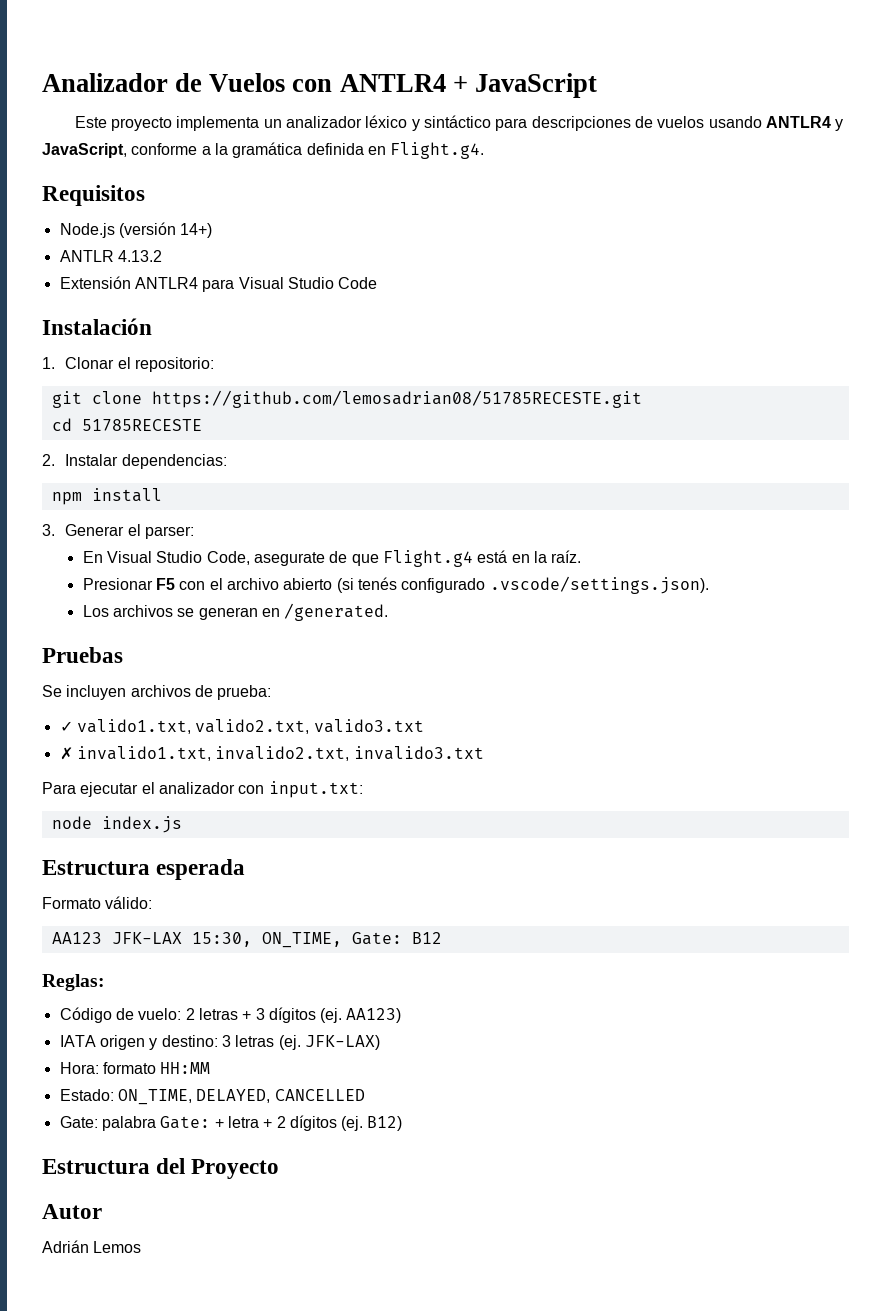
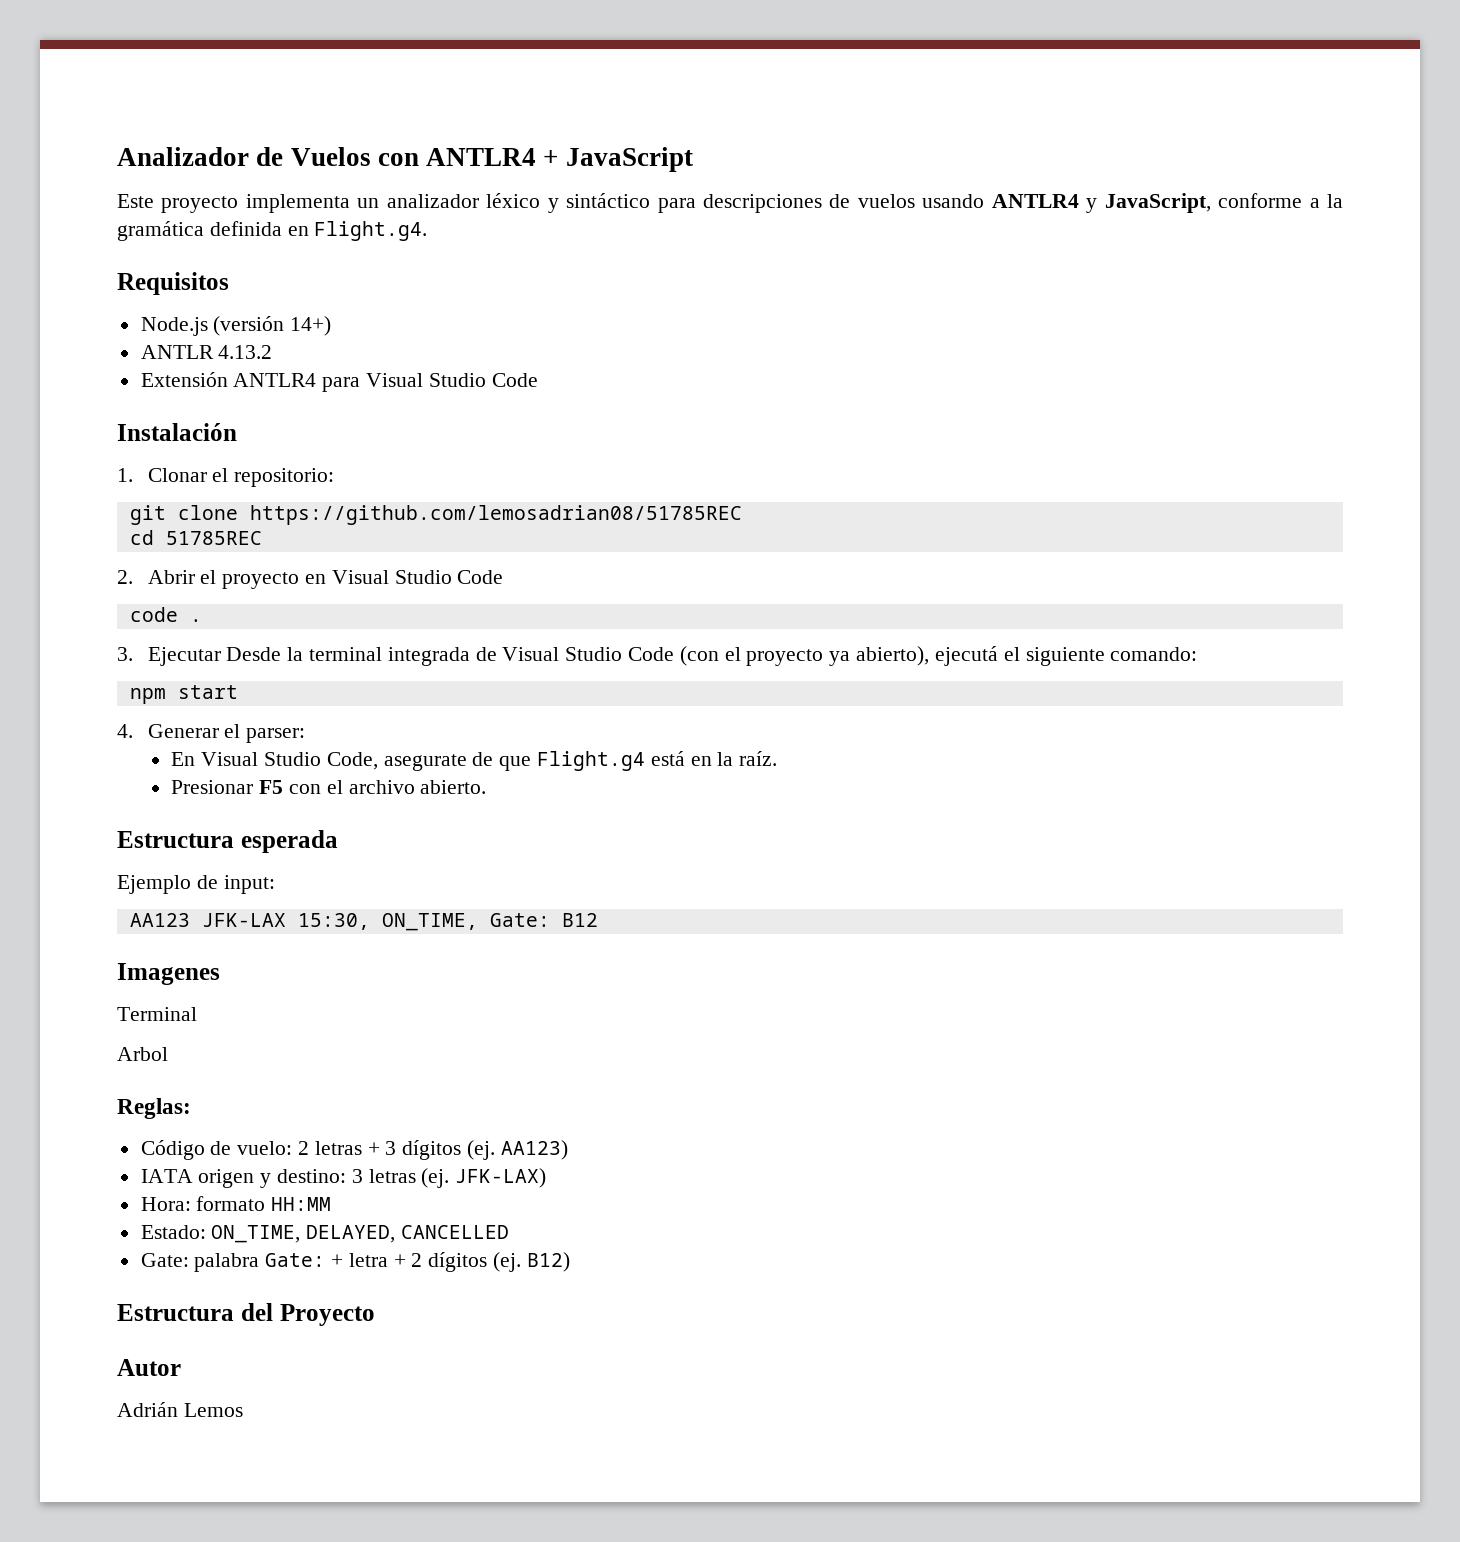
[151,390,642,408] https://github.com/lemosadrian08/51785RECESTE.git -> [249,505,742,525] https://github.com/lemosadrian08/51785REC
[81,419,202,431] 51785RECESTE -> [165,531,262,545] 51785REC
[65,454,227,469] Instalar dependencias: -> [147,570,504,589] [129,607,202,622] [117,646,1198,666] Abrir el proyecto en Visual Studio Code // code . // 3. Ejecutar Desde la terminal integrada de Visual Studio Code (con el proyecto ya abierto), ejecutá el siguiente comando:
[91,488,162,502] [42,524,55,536] install // 3. -> [177,685,238,699] [117,724,133,738] start // 4.
[283,576,709,594] [82,603,389,621] [42,647,123,663] [42,685,272,700] [59,719,424,734] [59,746,484,761] [42,781,363,798] [51,816,182,833] abierto (si tenés configurado .vscode/settings.json). // Los archivos se generan en /generated. // Pruebas // Se incluyen archivos de prueba: // ✓ valido1.txt, valido2.txt, valido3.txt // ✗ invalido1.txt, invalido2.txt, invalido3.txt // Para ejecutar el analizador con input.txt: // node index.js -> [420,780,487,794] abierto.
[42,896,153,909] Formato válido: -> [117,875,275,894] Ejemplo de input:
(442, 938) none -> [117,963,220,985] [117,1007,197,1021] [117,1047,168,1061] // Imagenes // Terminal // Arbol

